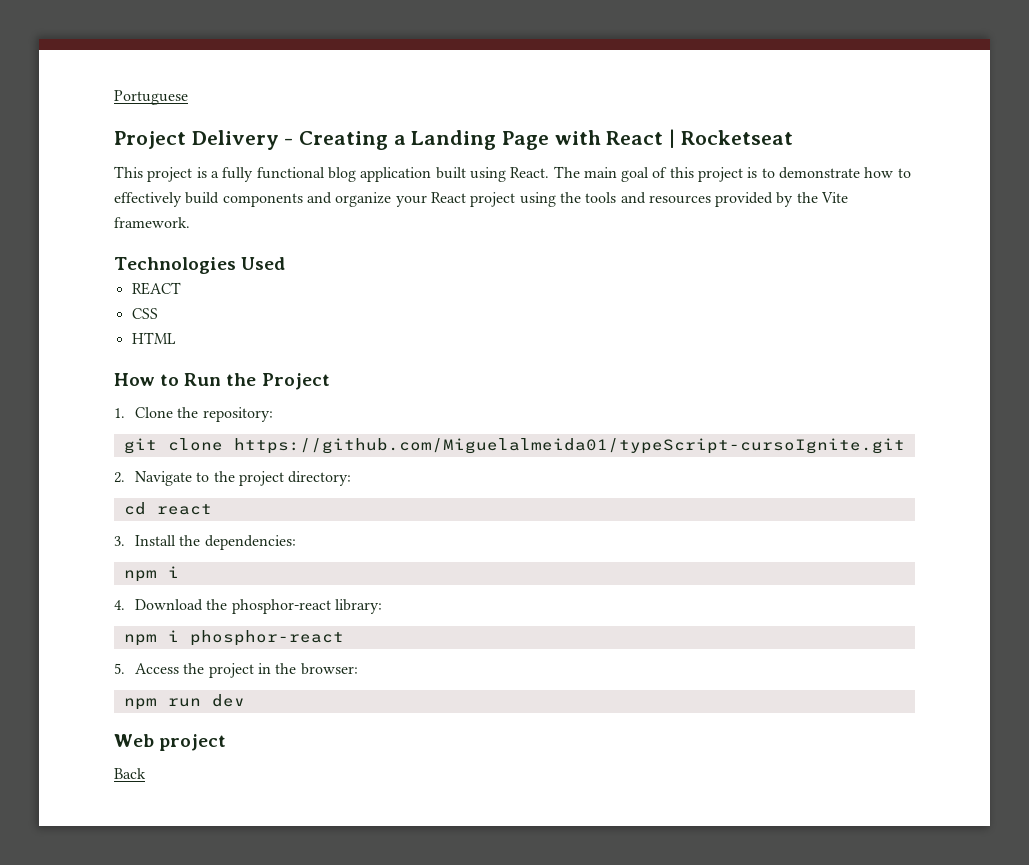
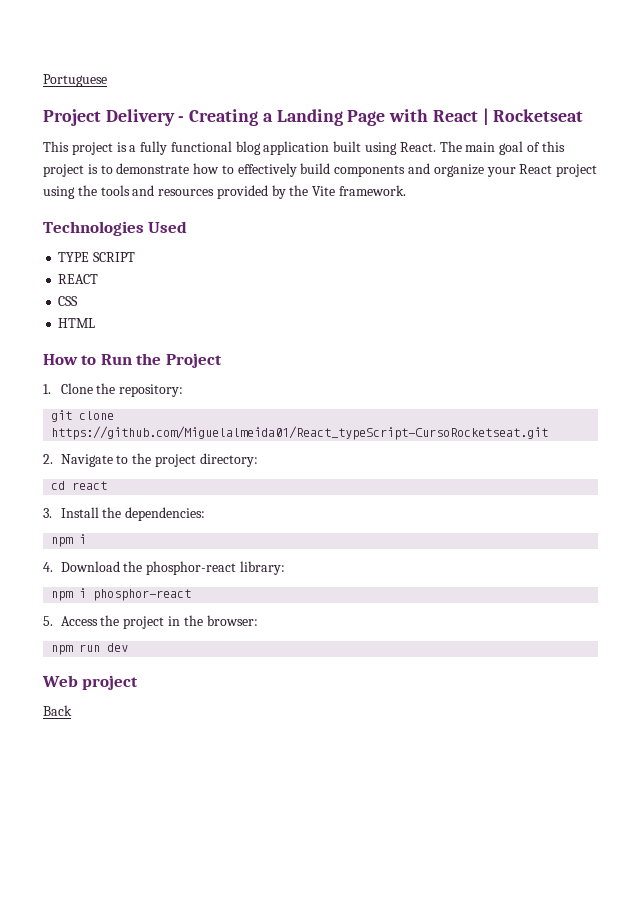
(286, 263) none -> [58,252,136,262] // TYPE SCRIPT
[233,438,905,454] https://github.com/Miguelalmeida01/typeScript-cursoIgnite.git -> [51,426,549,440] https://github.com/Miguelalmeida01/React_typeScript-CursoRocketseat.git

